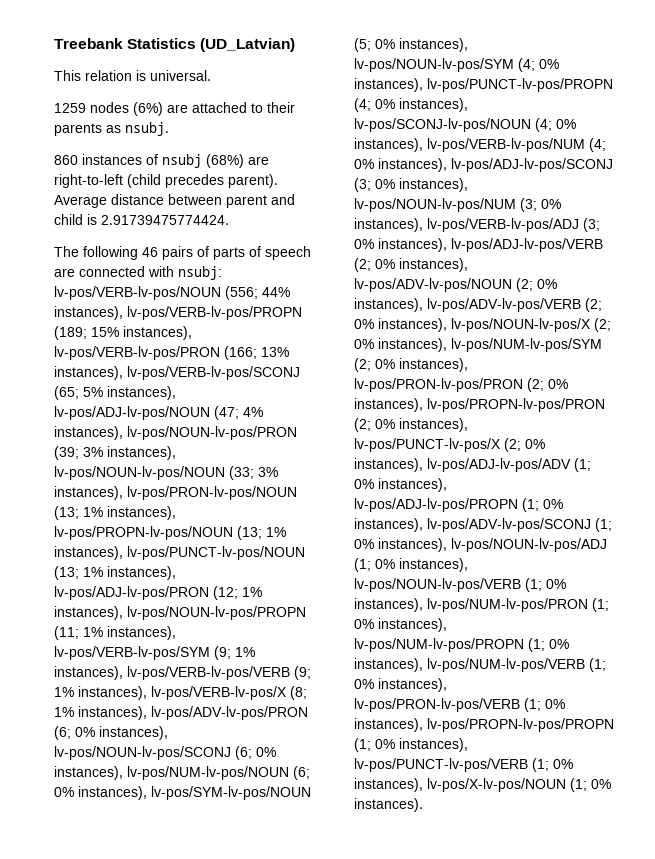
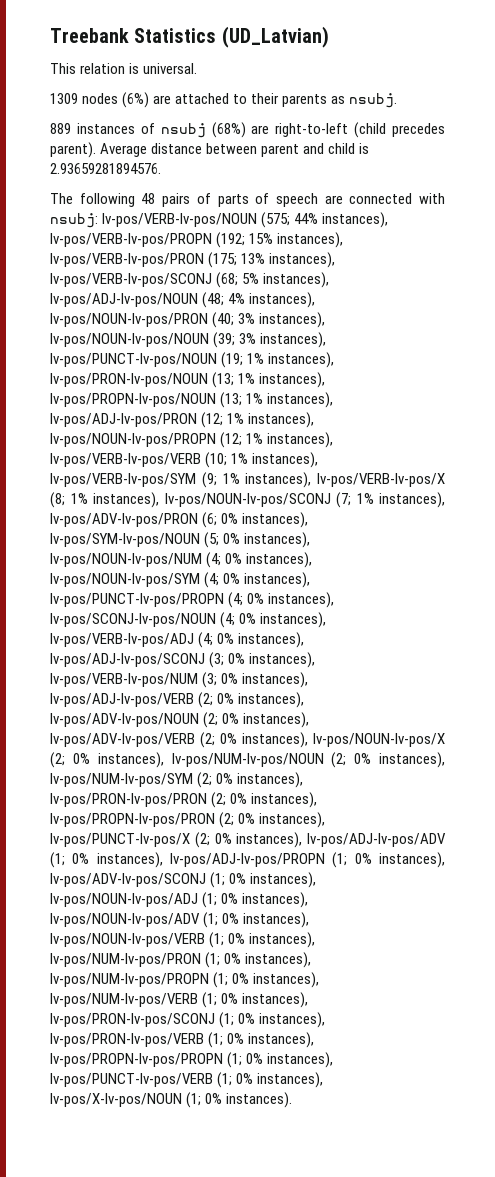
[54,103,86,113] 1259 -> [50,93,78,104] 1309
[54,155,78,165] 860 -> [50,123,71,134] 889
[101,215,229,225] 2.91739475774424. -> [50,163,161,174] 2.93659281894576.
[142,247,158,257] 46 -> [141,193,156,204] 48
[225,286,258,300] (556; -> [261,212,291,228] (575;
[54,326,87,340] (189; -> [216,232,246,248] (192;
[224,346,257,360] (166; -> [208,252,238,268] (175;
[54,386,79,400] (65; -> [216,272,239,288] (68;
[214,406,239,420] (47; -> [202,292,225,308] (48;
[54,446,176,460] [54,466,278,480] (39; 3% instances), lv-pos/NOUN-lv-pos/NOUN (33; 3% -> [212,312,326,328] [50,332,327,348] [50,352,265,368] (40; 3% instances), lv-pos/NOUN-lv-pos/NOUN (39; 3% instances), lv-pos/PUNCT-lv-pos/NOUN (19; 1%
[127,546,305,560] [54,566,176,580] lv-pos/PUNCT-lv-pos/NOUN (13; 1% instances), -> (334, 400) none
[54,626,79,640] (11; -> [220,432,334,448] [50,452,228,468] (12; 1% instances), lv-pos/VERB-lv-pos/VERB (10;
[127,666,311,680] [54,686,307,700] [54,706,308,720] [54,726,168,740] [54,746,276,760] [54,766,310,780] [54,786,311,800] [354,38,371,52] lv-pos/VERB-lv-pos/VERB (9; 1% instances), lv-pos/VERB-lv-pos/X (8; 1% instances), lv-pos/ADV-lv-pos/PRON (6; 0% instances), lv-pos/NOUN-lv-pos/SCONJ (6; 0% instances), lv-pos/NUM-lv-pos/NOUN (6; 0% instances), lv-pos/SYM-lv-pos/NOUN (5; -> [317,473,445,487] [50,492,445,508] [50,512,309,528] [50,532,311,548] [50,552,222,568] lv-pos/VERB-lv-pos/X (8; 1% instances), lv-pos/NOUN-lv-pos/SCONJ (7; 1% instances), lv-pos/ADV-lv-pos/PRON (6; 0% instances), lv-pos/SYM-lv-pos/NOUN (5; 0% instances), lv-pos/NOUN-lv-pos/NUM (4;
[427,138,585,152] lv-pos/VERB-lv-pos/NUM -> [50,633,194,647] lv-pos/VERB-lv-pos/ADJ
[354,198,561,212] [354,218,579,232] lv-pos/NOUN-lv-pos/NUM (3; 0% instances), lv-pos/VERB-lv-pos/ADJ -> [50,673,198,687] lv-pos/VERB-lv-pos/NUM
(447, 345) none -> [171,752,445,768] lv-pos/NUM-lv-pos/NOUN (2; 0% instances),
(468, 565) none -> [50,912,310,928] lv-pos/NOUN-lv-pos/ADV (1; 0% instances),
(447, 685) none -> [50,1012,326,1028] lv-pos/PRON-lv-pos/SCONJ (1; 0% instances),

